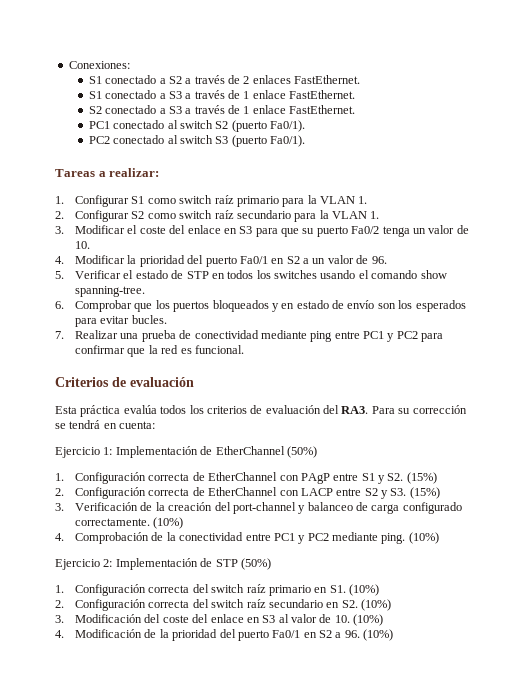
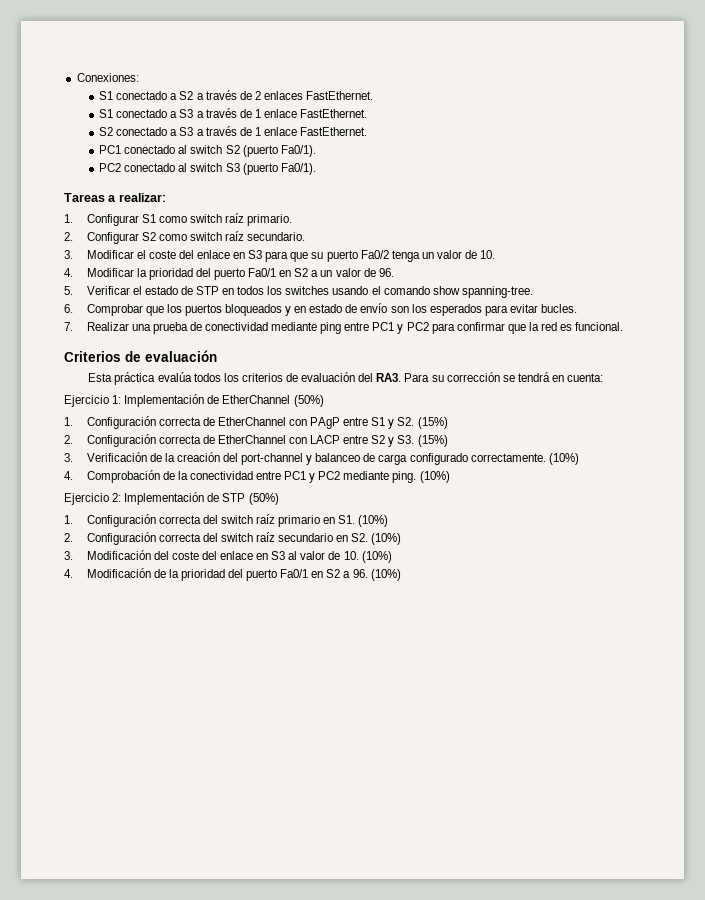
[236,195,368,207] primario para la VLAN 1. -> [247,214,293,226] primario.
[236,210,380,222] secundario para la VLAN 1. -> [247,232,306,241] secundario.

